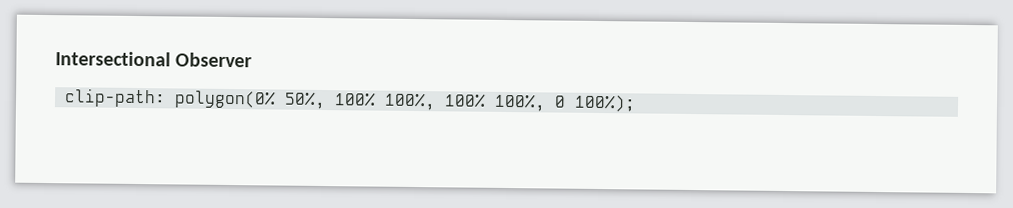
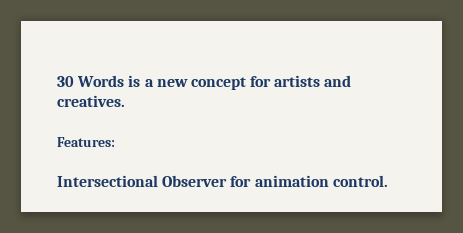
[55,51,253,68] [64,88,637,113] Intersectional Observer // clip-path: polygon(0% 50%, 100% 100%, 100% 100%, 0 100%); -> [57,75,352,90] [57,95,125,107] [57,137,115,147] [57,175,388,187] 30 Words is a new concept for artists and creatives. // Features: // Intersectional Observer for animation control.

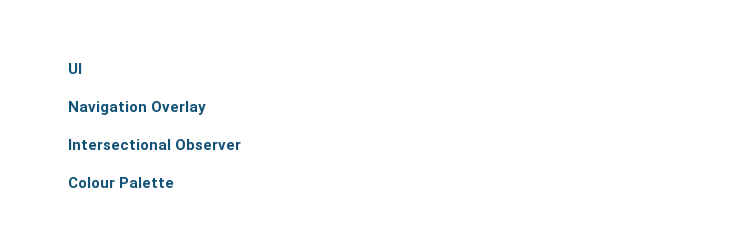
[57,75,352,90] [57,95,125,107] [57,137,115,147] 30 Words is a new concept for artists and creatives. // Features: -> [68,63,82,74] [68,101,207,115] UI // Navigation Overlay
[230,175,388,187] for animation control. -> [68,177,175,188] // Colour Palette

